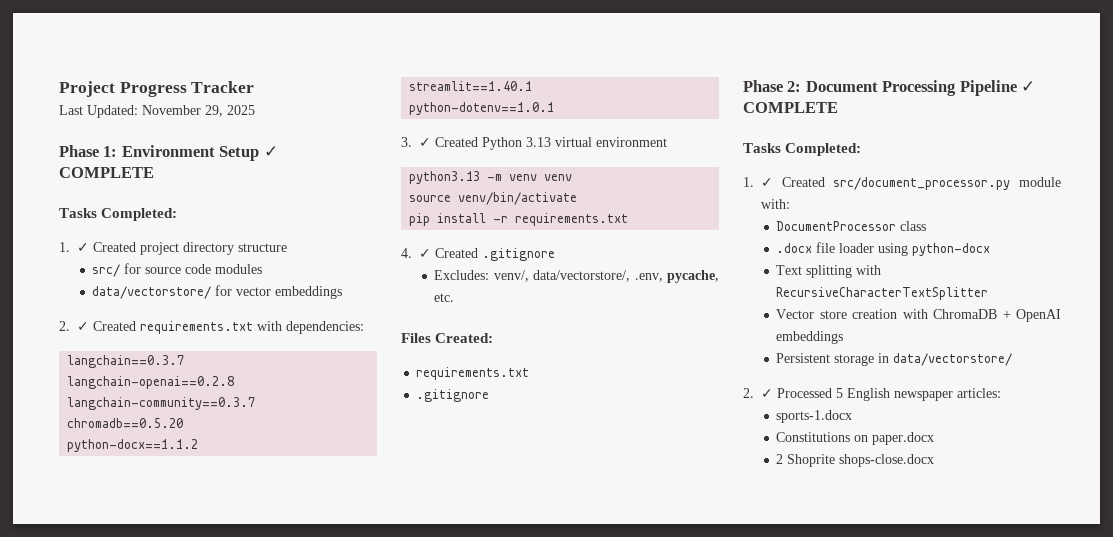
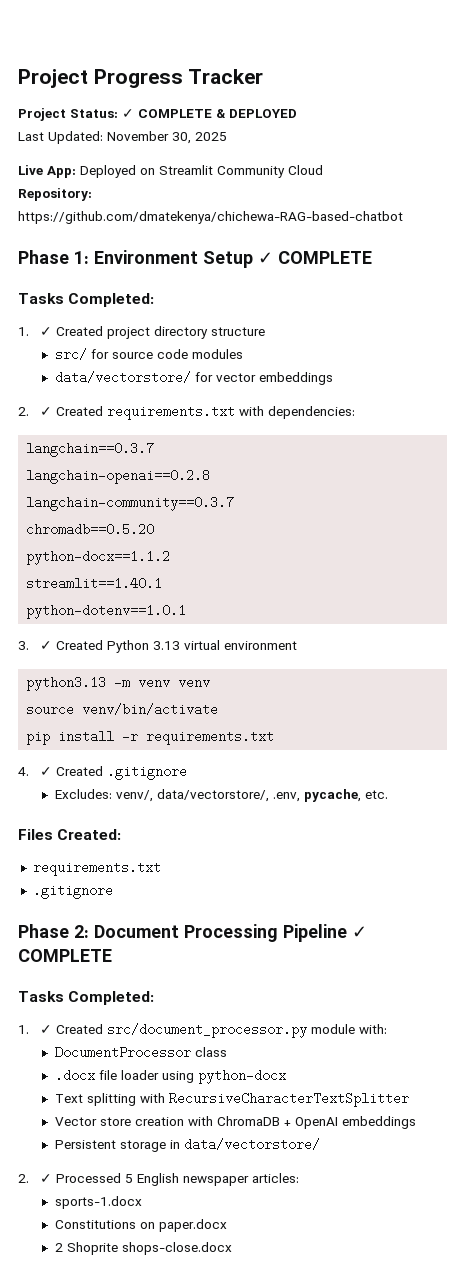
(255, 87) none -> [18,108,297,121] // Project Status: ✓ COMPLETE & DEPLOYED
[205,105,223,117] 29, -> [172,132,191,144] 30,
(255, 110) none -> [18,165,323,178] [18,188,92,201] [18,211,403,224] // Live App: Deployed on Streamlit Community Cloud // Repository: https://github.com/dmatekenya/chichewa-RAG-based-chatbot

